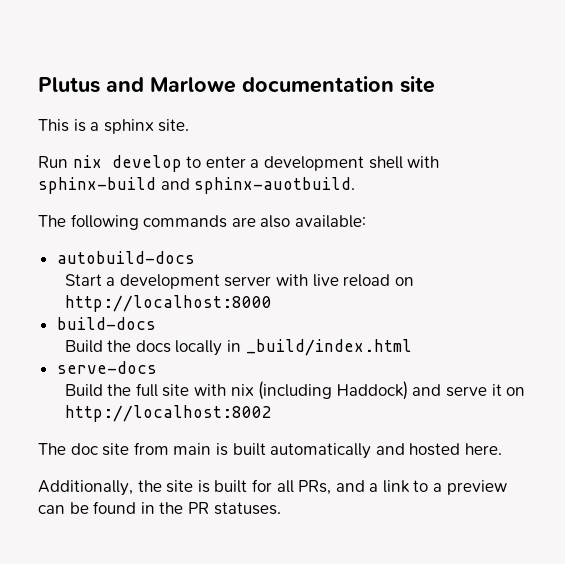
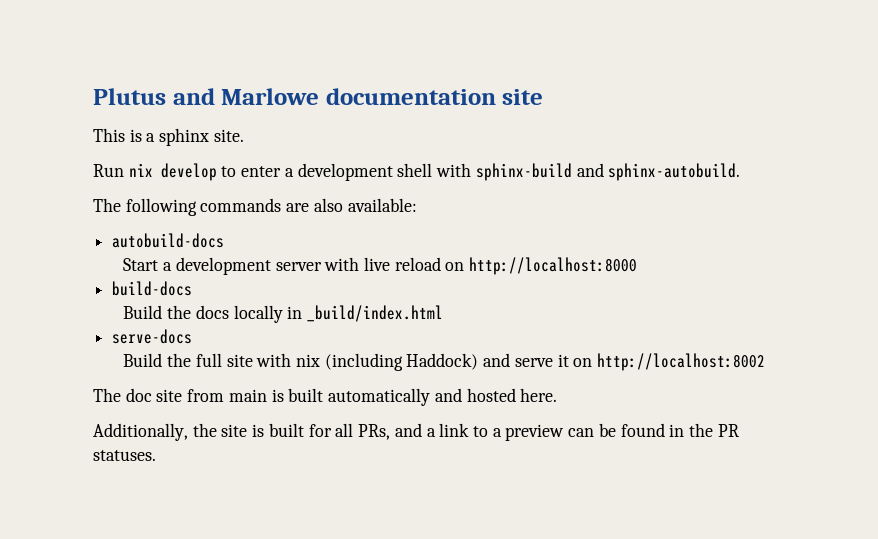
[194,177,356,194] sphinx-auotbuild. -> [608,163,741,181] sphinx-autobuild.

